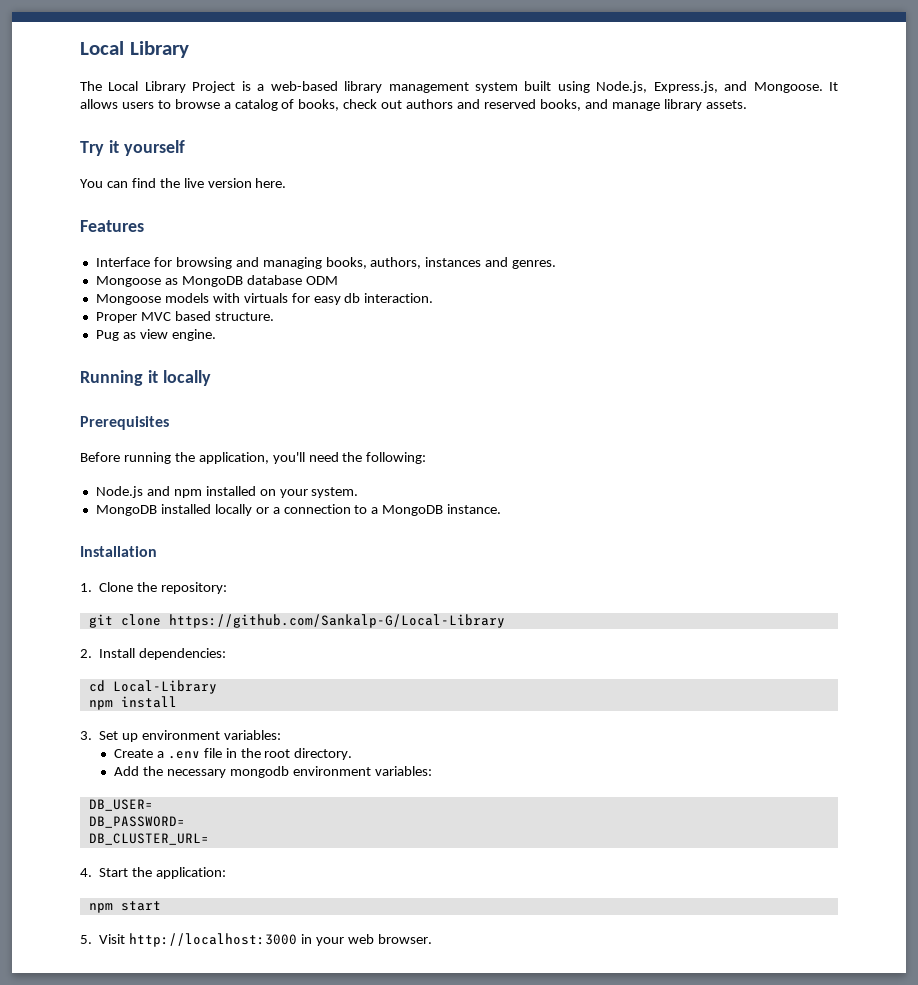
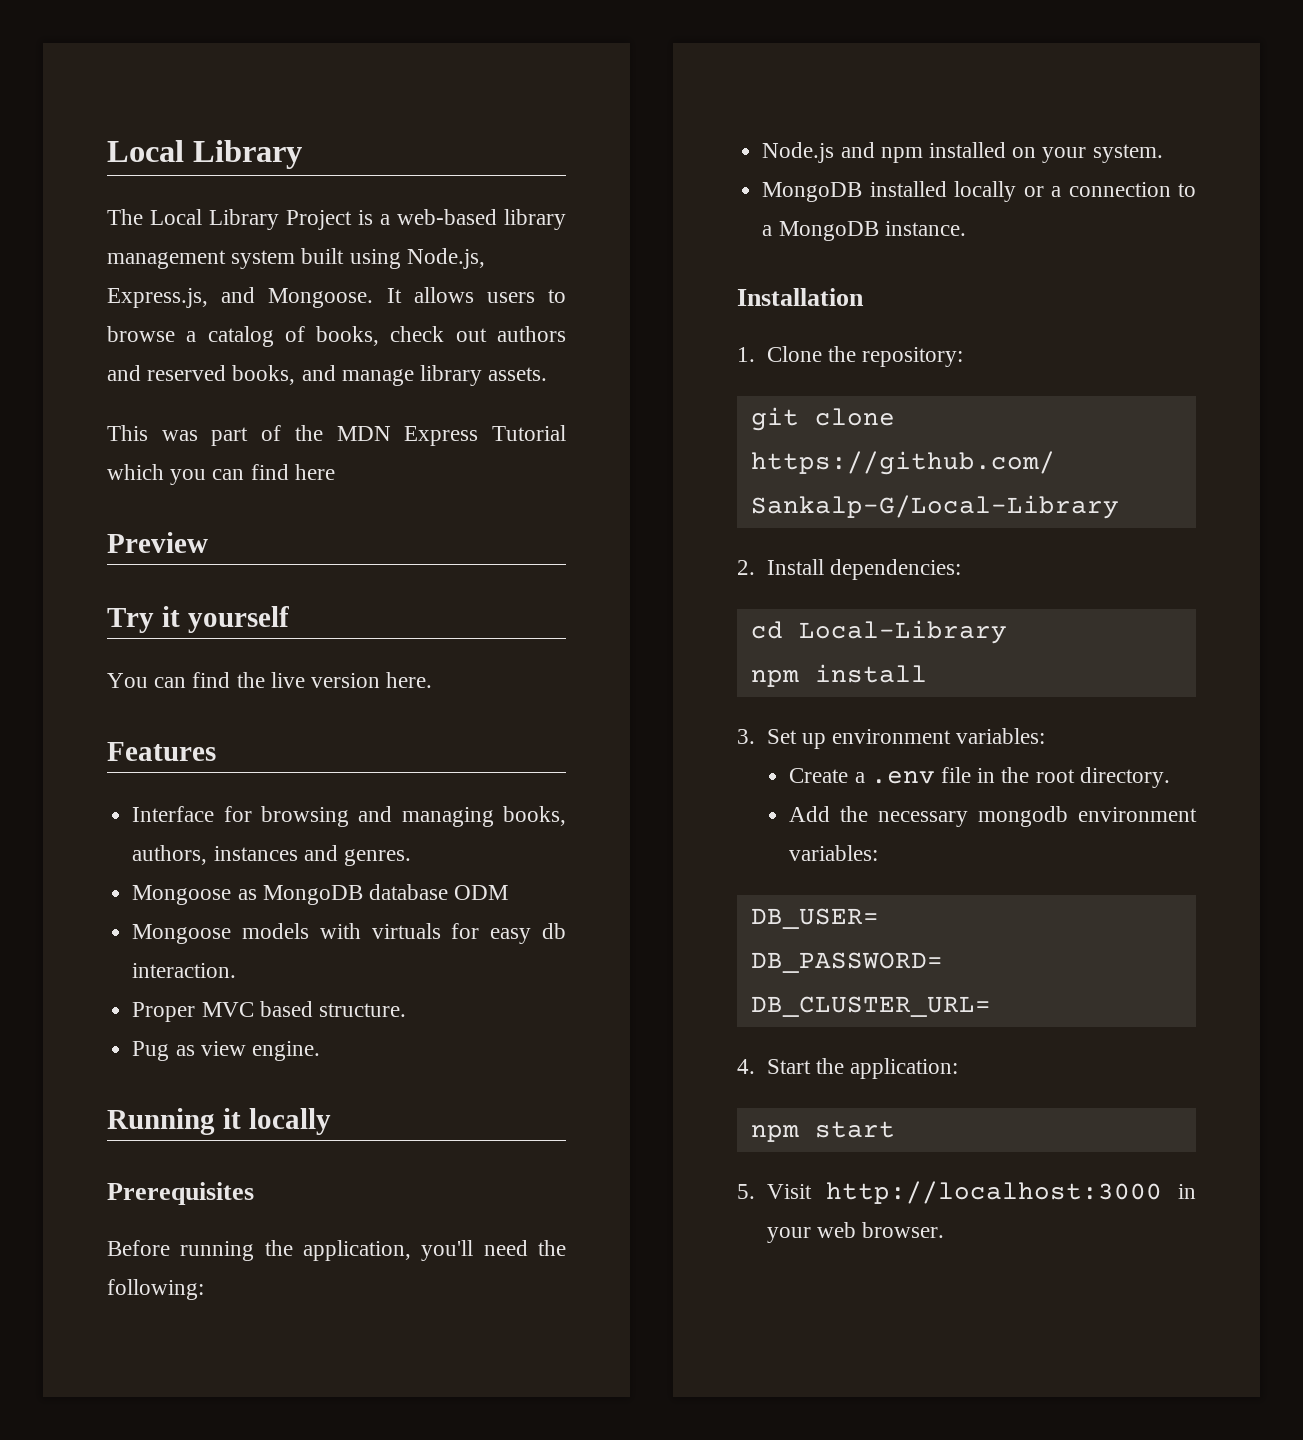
(747, 104) none -> [107,425,566,446] [107,464,335,485] [107,532,208,553] // This was part of the MDN Express Tutorial which you can find here // Preview

